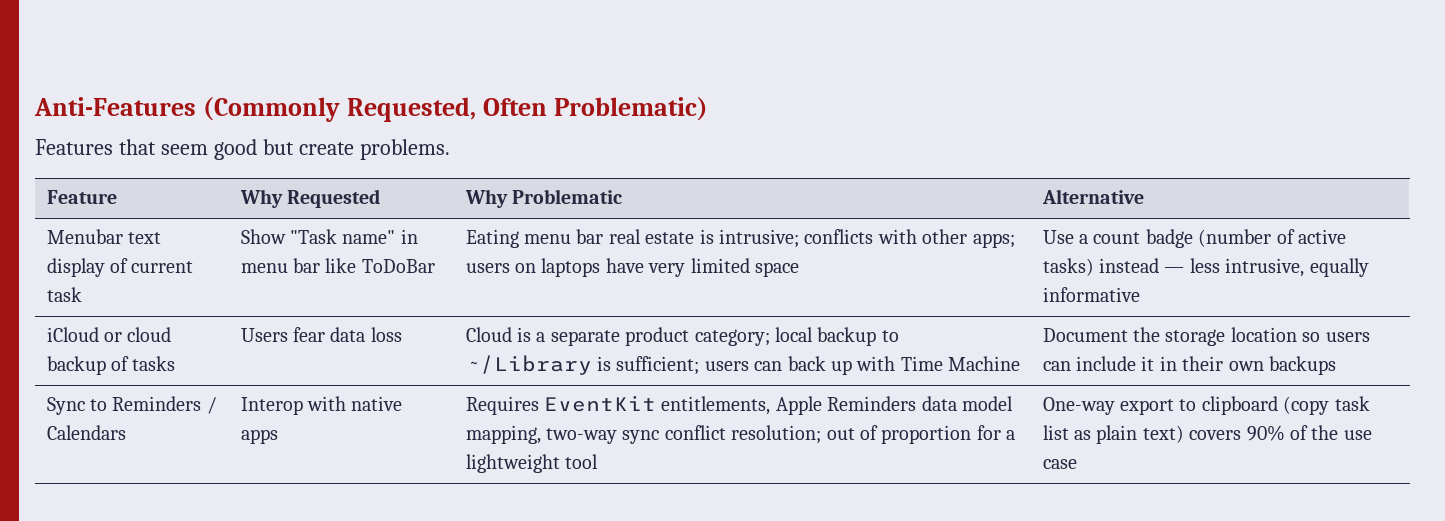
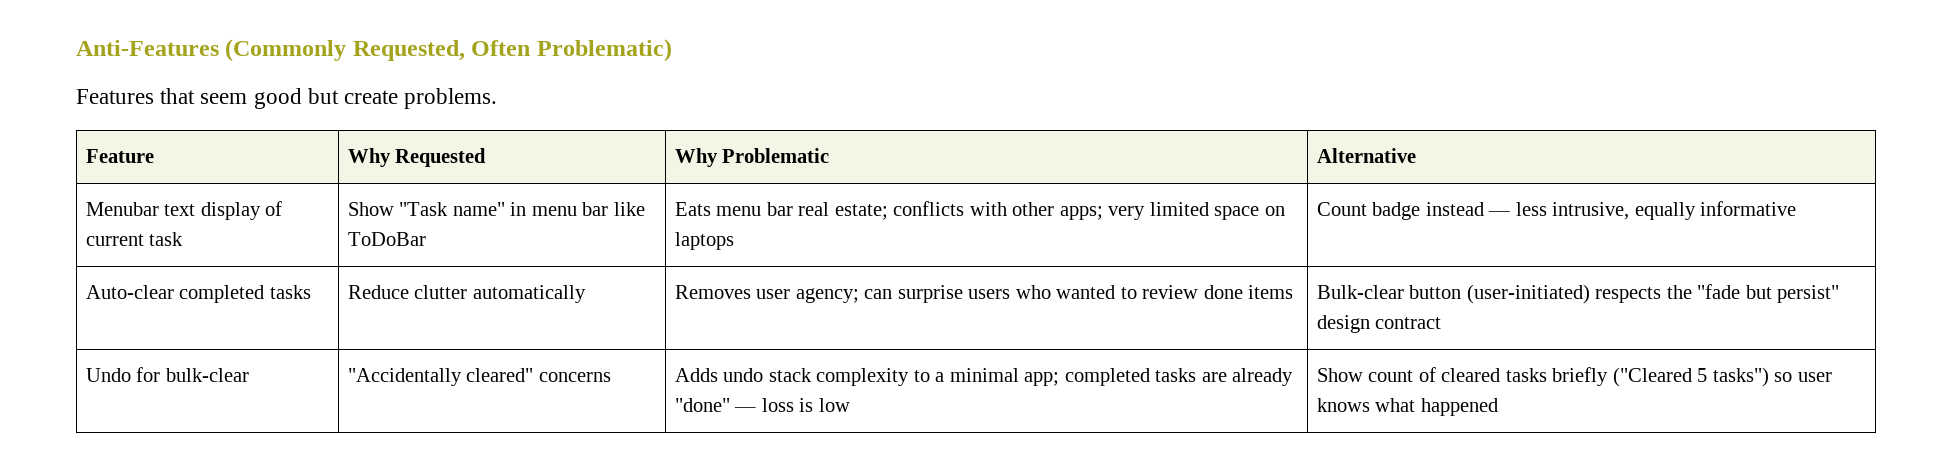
[465,229,519,248] Eating -> [674,202,711,216] Eats
[645,229,800,248] estate is intrusive; -> [834,204,888,220] estate;
[465,258,644,277] users on laptops have -> (1103, 213) none
[1042,229,1347,248] [1042,258,1094,276] | Use a count badge (number of active tasks) -> [1265,206,1286,216] [674,232,734,250] [1316,202,1421,220] on laptops | Count badge
[46,327,172,342] [46,356,176,375] [240,327,402,342] [465,327,899,346] [465,355,1021,375] [1042,327,1370,346] [1042,356,1337,375] [46,396,217,415] [46,425,126,440] [240,396,403,415] [240,429,278,444] [465,395,1014,415] [465,425,1016,444] [465,454,599,473] [1042,396,1370,415] [1042,425,1372,444] [1042,459,1077,469] iCloud or cloud backup of tasks | Users fear data loss | Cloud is a separate product category; local backup to ~/Library is sufficient; users can back up with Time Machine | Document the storage location so users can include it in their own backups // Sync to Reminders / Calendars | Interop with native apps | Requires EventKit entitlements, Apple Reminders data model mapping, two-way sync conflict resolution; out of proportion for a lightweight tool | One-way export to clipboard (copy task list as plain text) covers 90% of the use case -> [85,285,311,303] [347,285,586,303] [674,285,1294,303] [1316,284,1840,304] [1316,315,1442,333] [85,367,249,382] [347,368,611,386] [674,368,1294,386] [674,398,850,412] [1316,367,1832,387] [1316,398,1498,416] Auto-clear completed tasks | Reduce clutter automatically | Removes user agency; can surprise users who wanted to review done items | Bulk-clear button (user-initiated) respects the "fade but persist" design contract // Undo for bulk-clear | "Accidentally cleared" concerns | Adds undo stack complexity to a minimal app; completed tasks are already "done" — loss is low | Show count of cleared tasks briefly ("Cleared 5 tasks") so user knows what happened

